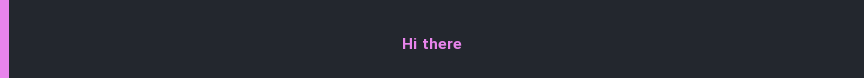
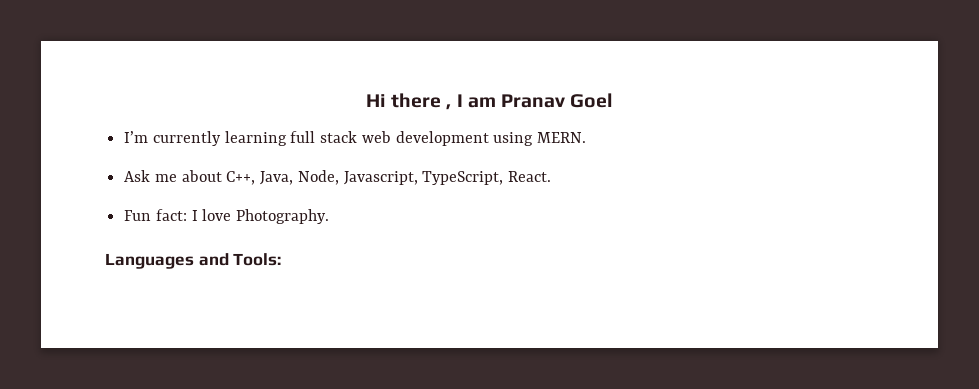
(462, 43) none -> [446,93,614,110] [124,131,587,146] [124,170,552,185] [124,209,330,224] [105,253,282,269] , I am Pranav Goel // I’m currently learning full stack web development using MERN. // Ask me about C++, Java, Node, Javascript, TypeScript, React. // Fun fact: I love Photography. // Languages and Tools:

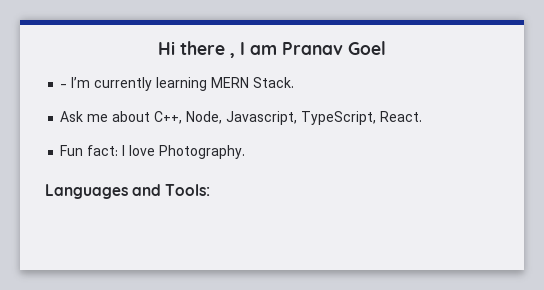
(614, 100) none -> [60,84,68,88] -
[290,131,587,146] full stack web development using MERN. -> [211,77,295,88] MERN Stack.
[260,171,294,185] Java, -> (183, 117) none

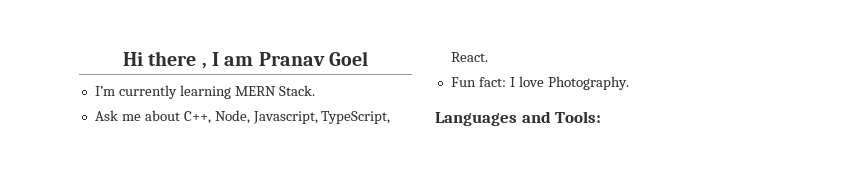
[60,84,68,88] - -> (368, 58) none

